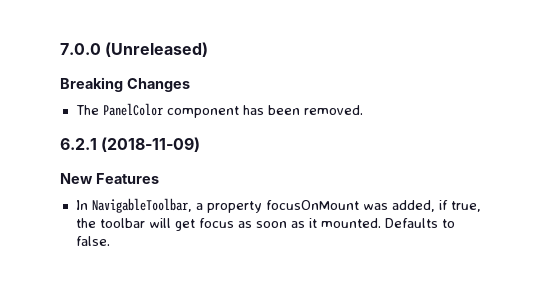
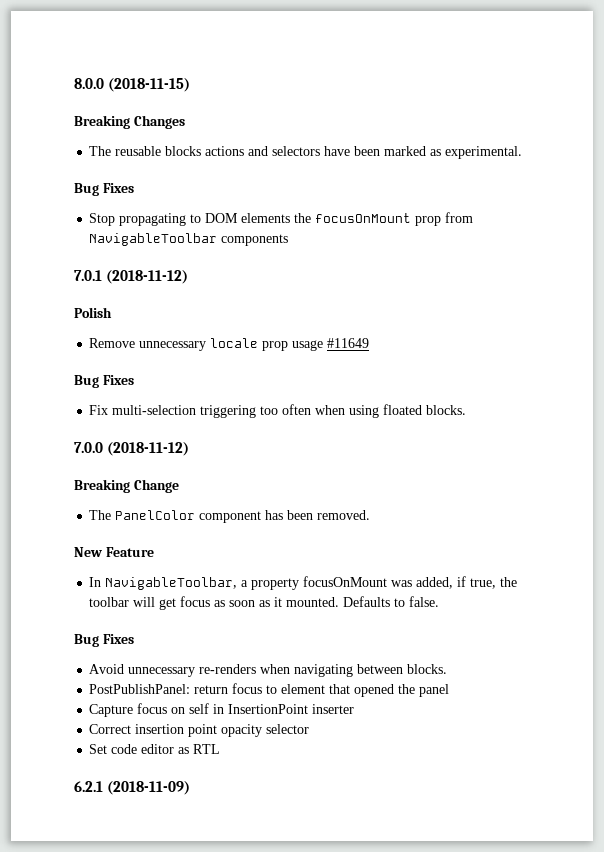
[60,42,209,57] 7.0.0 (Unreleased) -> [74,78,191,92] 8.0.0 (2018-11-15)
(190, 85) none -> [89,146,523,159] [74,183,134,196] [89,212,474,226] [89,233,289,246] [74,270,189,284] [74,307,112,318] [89,338,370,351] [74,375,134,388] [89,404,467,418] [74,442,190,456] [74,479,179,493] // The reusable blocks actions and selectors have been marked as experimental. // Bug Fixes // Stop propagating to DOM elements the focusOnMount prop from NavigableToolbar components // 7.0.1 (2018-11-12) // Polish // Remove unnecessary locale prop usage #11649 // Bug Fixes // Fix multi-selection triggering too often when using floated blocks. // 7.0.0 (2018-11-12) // Breaking Change
[60,137,201,152] // 6.2.1 (2018-11-09) -> (371, 515) none
[95,173,159,184] Features -> [105,547,154,557] Feature
(110, 241) none -> [74,634,134,647] [89,664,448,677] [89,683,450,697] [89,703,355,717] [89,724,310,737] [89,744,221,754] [74,781,191,795] // Bug Fixes // Avoid unnecessary re-renders when navigating between blocks. // PostPublishPanel: return focus to element that opened the panel // Capture focus on self in InsertionPoint inserter // Correct insertion point opacity selector // Set code editor as RTL // 6.2.1 (2018-11-09)

